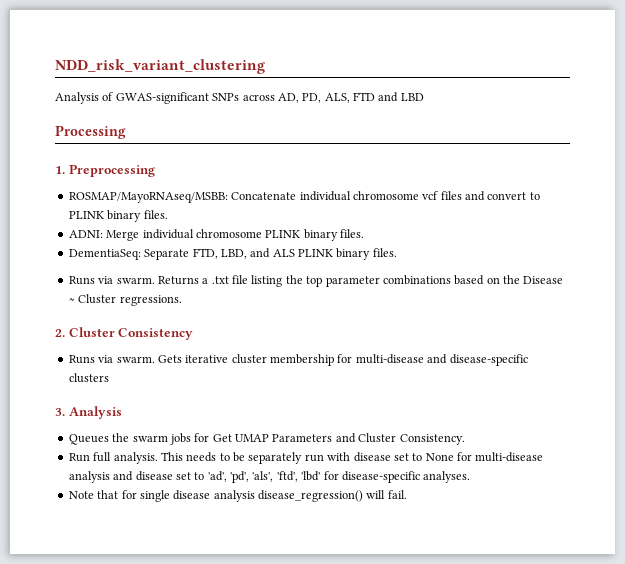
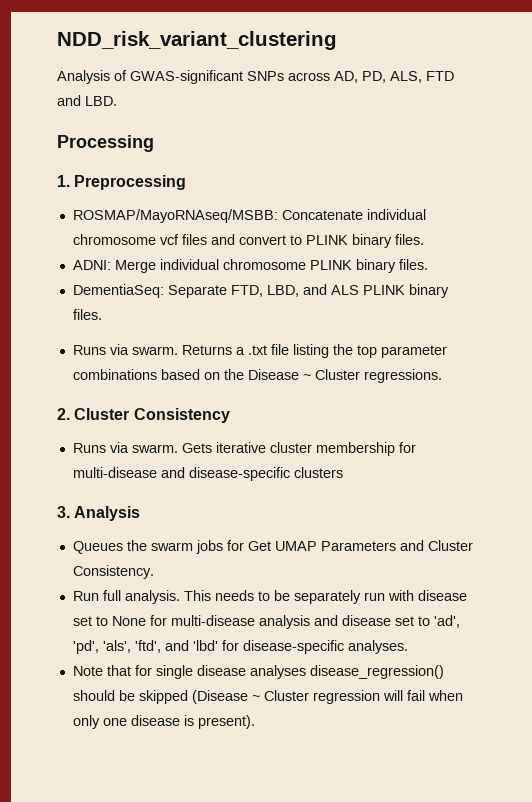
[400,93,424,101] LBD -> [85,96,117,106] LBD.
(298, 476) none -> [164,640,189,651] and
[213,490,407,502] analysis disease_regression() will fail. -> [249,665,444,679] [72,690,463,704] [72,715,255,729] analyses disease_regression() should be skipped (Disease ~ Cluster regression will fail when only one disease is present).

